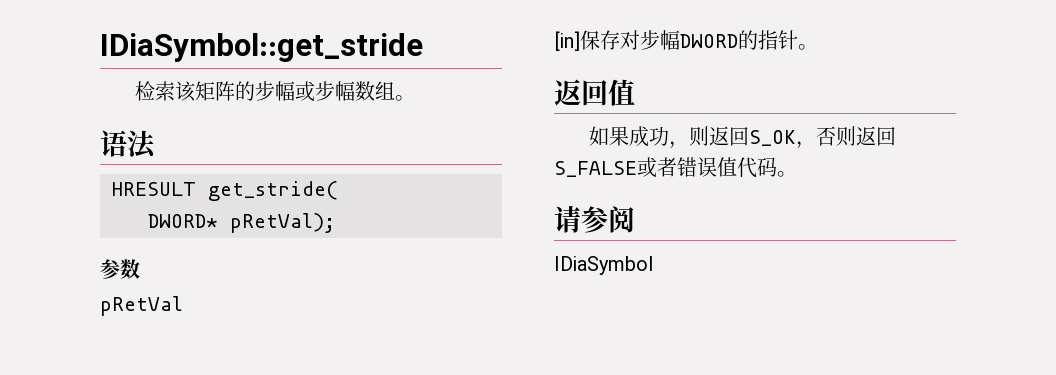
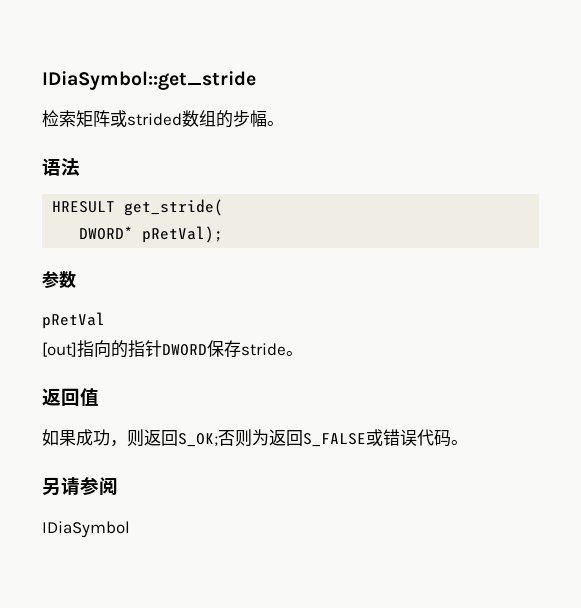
[175,81,396,102] 该矩阵的步幅或步幅数组 -> [76,110,267,128] 矩阵或strided数组的步幅
[554,30,798,51] [in]保存对步幅DWORD的指针 -> [42,340,286,358] [out]指向的指针DWORD保存stride
[749,126,857,149] S_OK，否则 -> [178,429,269,447] S_OK;否则为
[657,157,737,177] 者错误值 -> [383,429,417,446] 错误
(797, 174) none -> [42,477,61,496] 另

